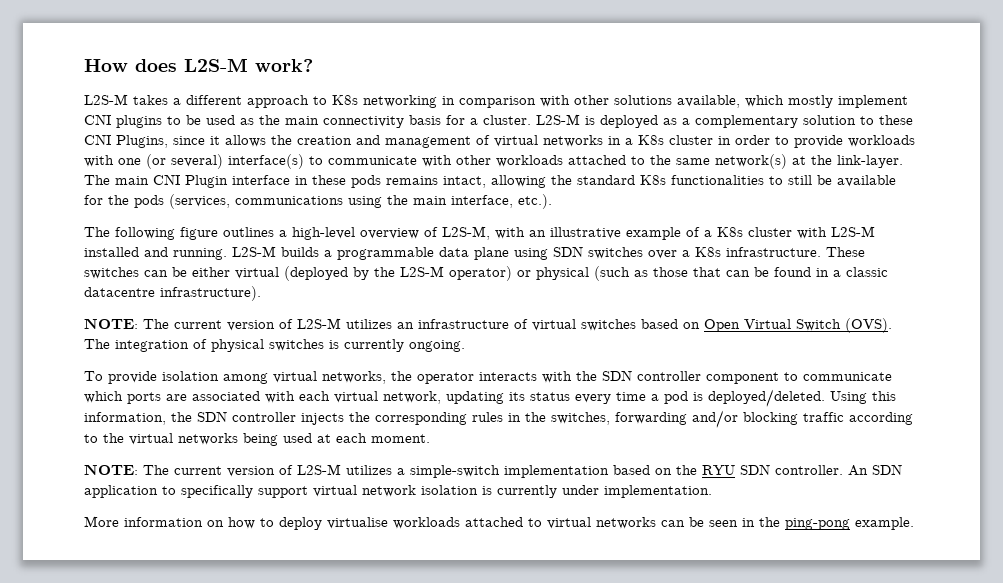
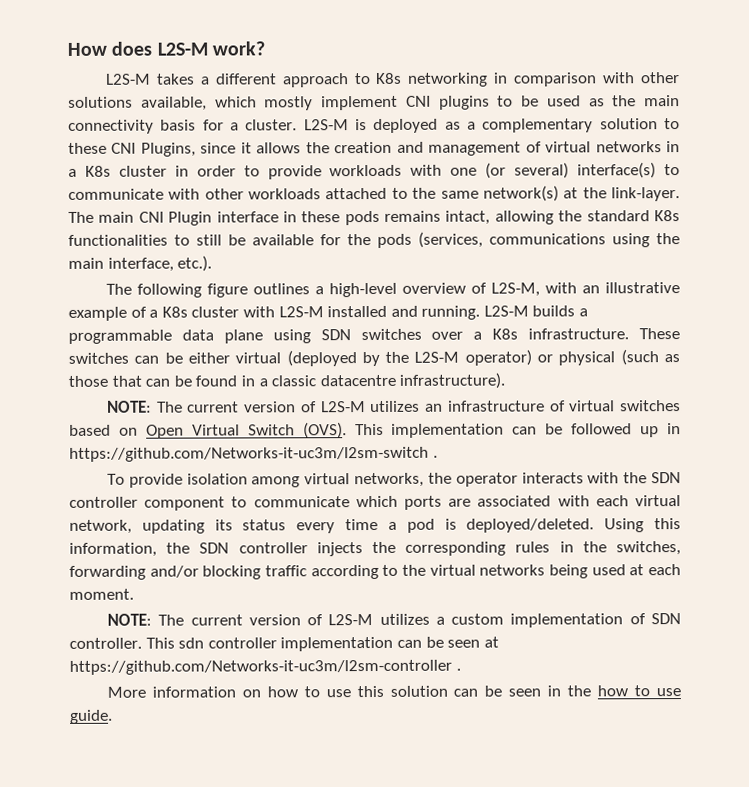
[84,339,465,352] The integration of physical switches is currently ongoing. -> [354,423,681,438] [69,446,438,462] This implementation can be followed up in https://github.com/Networks-it-uc3m/l2sm-switch .
[410,464,902,478] [84,485,712,498] simple-switch implementation based on the RYU SDN controller. An SDN application to specifically support virtual network isolation is currently under implementation. -> [451,613,681,628] [69,636,499,652] [69,659,461,675] custom implementation of SDN controller. This sdn controller implementation can be seen at https://github.com/Networks-it-uc3m/l2sm-controller .
[279,517,656,530] deploy virtualise workloads attached to virtual networks -> [325,685,448,698] use this solution
[785,517,914,530] ping-pong example. -> [597,685,681,697] [69,709,113,724] how to use guide.

